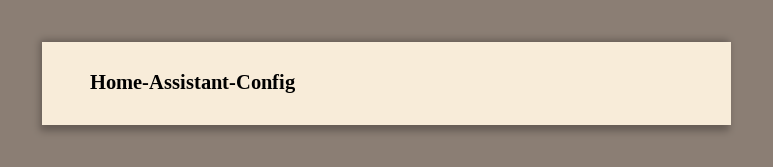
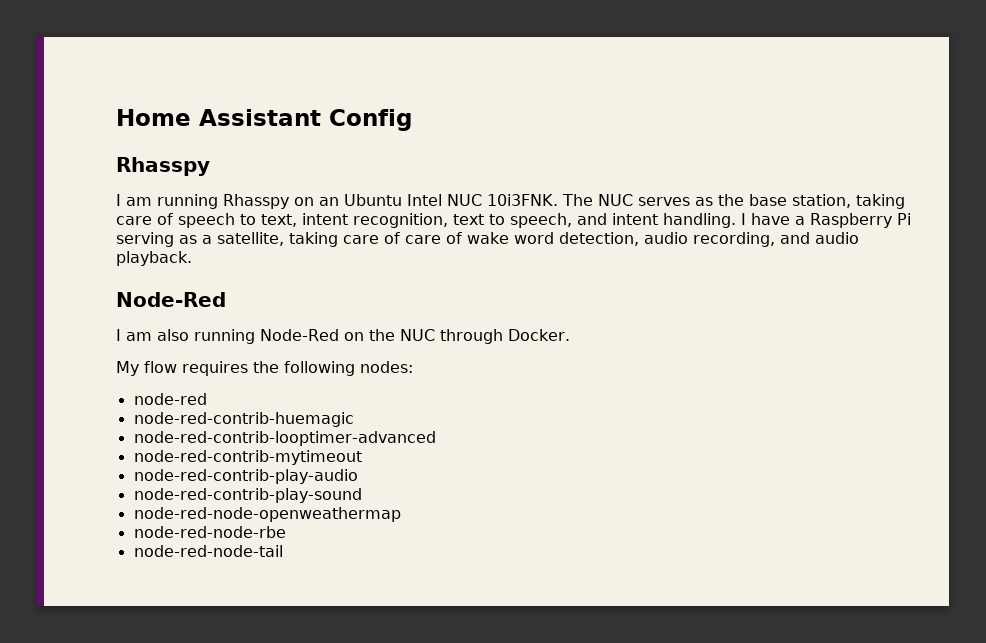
[90,74,296,93] Home-Assistant-Config -> [116,109,412,131] [116,157,210,176] [116,194,905,209] [116,213,911,228] [116,232,859,247] [116,251,192,266] [116,292,226,307] [116,329,570,344] [116,361,413,376] [133,393,207,405] [133,412,354,427] [133,431,436,446] [133,450,362,465] [133,469,358,484] [133,488,362,503] [133,507,401,522] [133,526,286,538] [133,545,283,557] Home Assistant Config // Rhasspy // I am running Rhasspy on an Ubuntu Intel NUC 10i3FNK. The NUC serves as the base station, taking care of speech to text, intent recognition, text to speech, and intent handling. I have a Raspberry Pi serving as a satellite, taking care of care of wake word detection, audio recording, and audio playback. // Node-Red // I am also running Node-Red on the NUC through Docker. // My flow requires the following nodes: // node-red // node-red-contrib-huemagic // node-red-contrib-looptimer-advanced // node-red-contrib-mytimeout // node-red-contrib-play-audio // node-red-contrib-play-sound // node-red-node-openweathermap // node-red-node-rbe // node-red-node-tail

